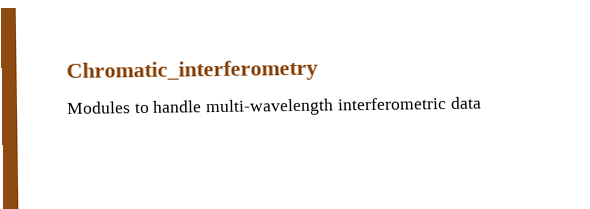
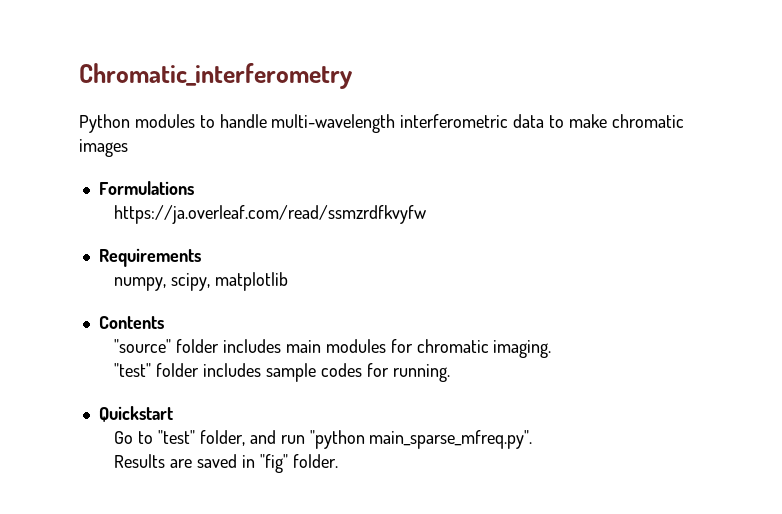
[66,101,131,114] Modules -> [79,114,195,133] Python modules
(482, 102) none -> [549,114,684,128] [79,139,128,157] [98,181,194,195] [114,205,427,224] [98,248,201,267] [114,272,289,291] [98,316,164,329] [114,339,552,358] [114,363,450,382] [98,406,173,422] [114,430,533,449] [114,454,338,473] to make chromatic images // Formulations // https://ja.overleaf.com/read/ssmzrdfkvyfw // Requirements // numpy, scipy, matplotlib // Contents // "source" folder includes main modules for chromatic imaging. // "test" folder includes sample codes for running. // Quickstart // Go to "test" folder, and run "python main_sparse_mfreq.py". // Results are saved in "fig" folder.

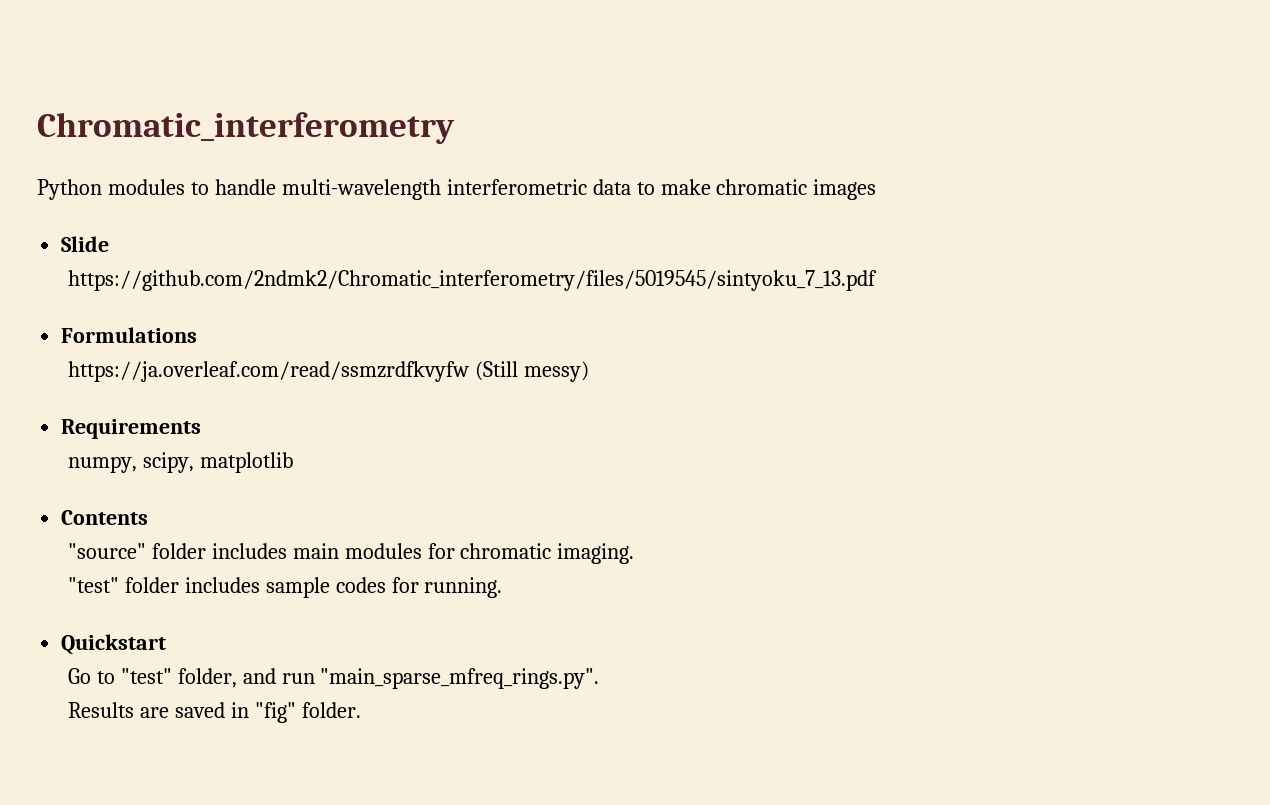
(128, 148) none -> [61,236,110,252] [67,270,877,291] // Slide // https://github.com/2ndmk2/Chromatic_interferometry/files/5019545/sintyoku_7_13.pdf
(427, 214) none -> [474,361,589,382] (Still messy)
[309,430,533,449] "python main_sparse_mfreq.py". -> [320,668,600,689] "main_sparse_mfreq_rings.py".

